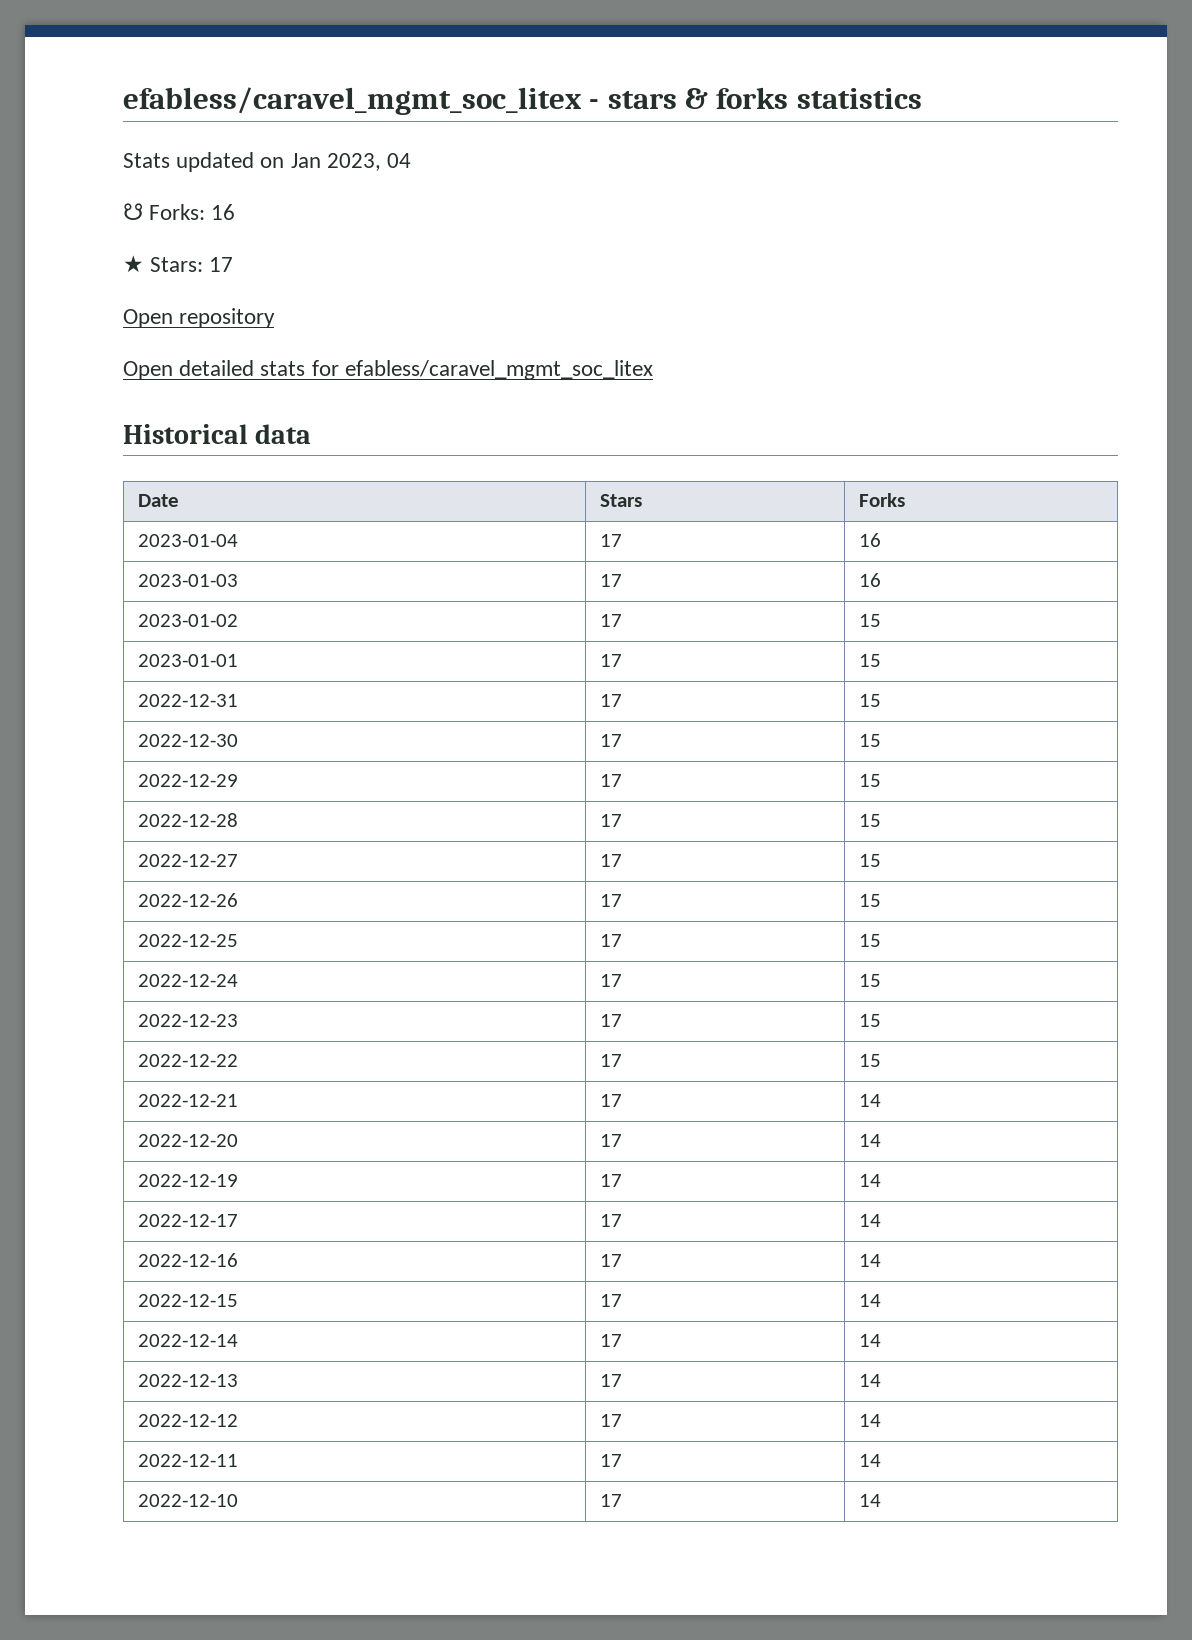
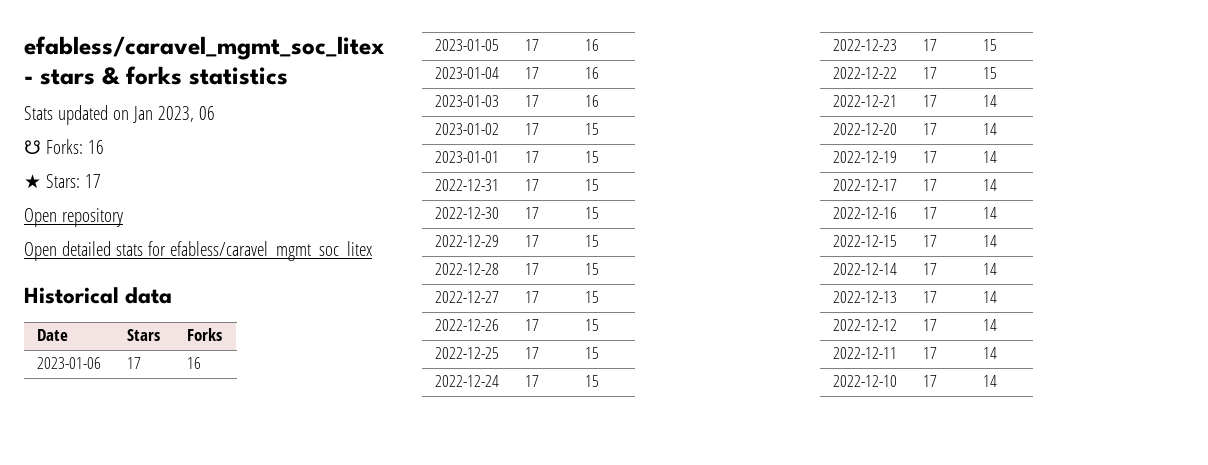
[387,153,412,168] 04 -> [198,106,215,120] 06
(906, 500) none -> [36,357,101,369] [126,357,141,369] [186,357,201,369] [434,39,499,51] [524,39,539,51] [584,39,599,51] // 2023-01-06 | 17 | 16 // 2023-01-05 | 17 | 16

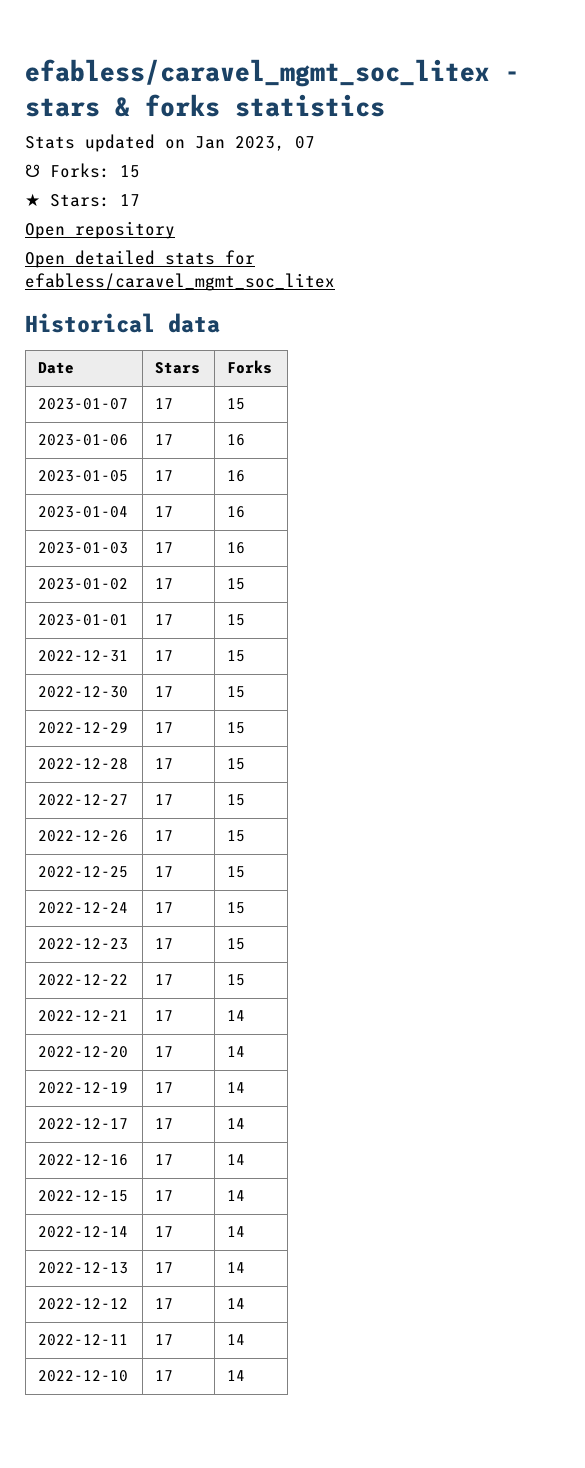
[198,106,215,120] 06 -> [295,136,315,149] 07
[87,140,104,154] 16 -> [120,165,140,178] 15
(222, 334) none -> [38,398,129,410] [155,398,174,409] [227,398,246,410] // 2023-01-07 | 17 | 15

